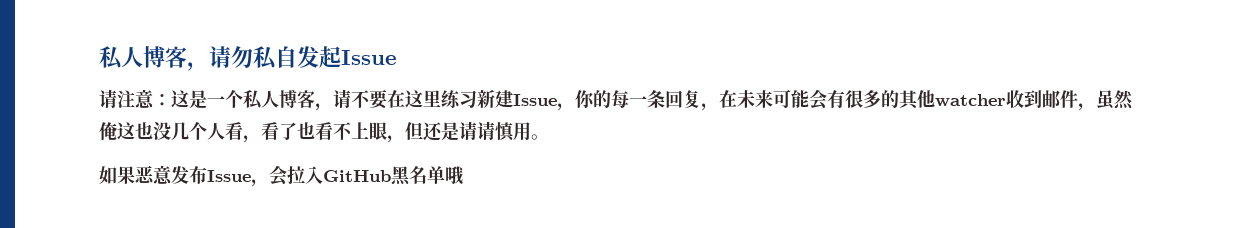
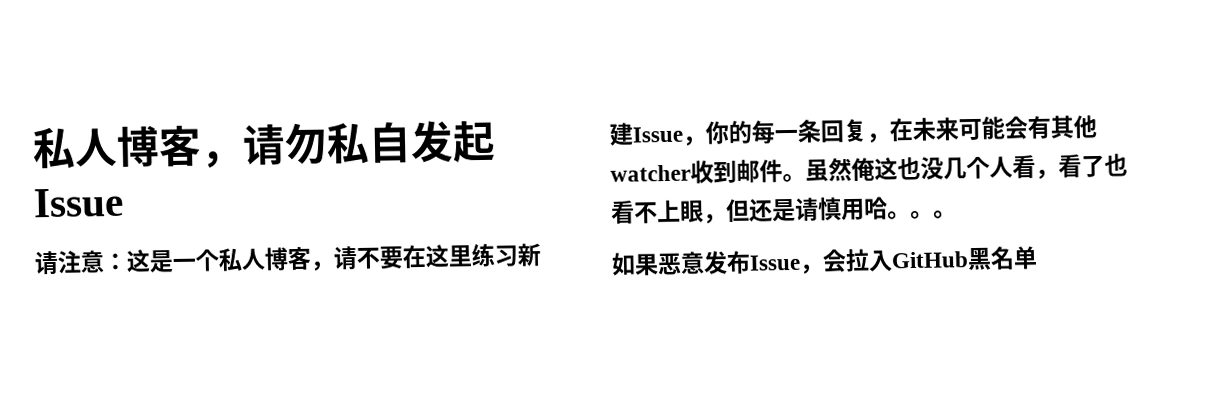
[845,90,899,108] 很多的 -> (1051, 127) none
[1078,103,1096,111] ， -> [782,173,806,183] 。
[477,121,531,141] 请慎用 -> [817,196,934,221] 慎用哈。。
[445,166,464,185] 哦 -> (1038, 257) none

